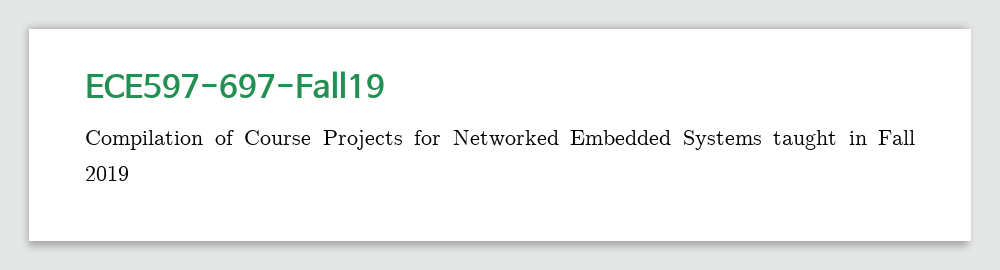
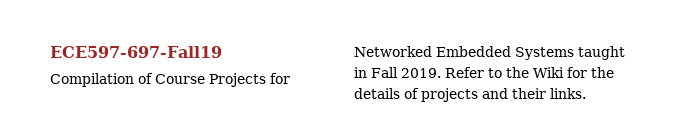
[85,166,129,181] 2019 -> [400,67,614,78] [354,88,586,102] 2019. Refer to the Wiki for the details of projects and their links.

